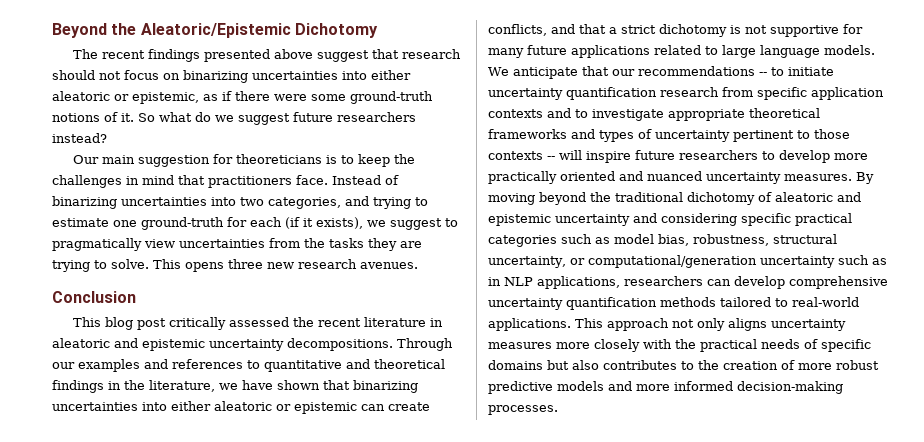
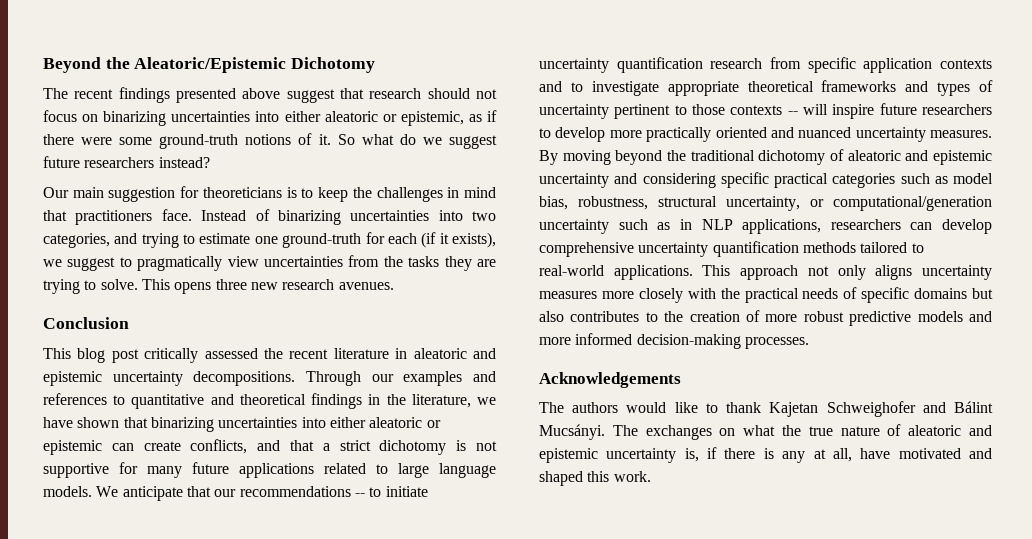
(558, 410) none -> [539,372,681,388] [539,401,993,417] [539,424,992,440] [539,447,993,463] [539,471,651,486] // Acknowledgements // The authors would like to thank Kajetan Schweighofer and Bálint Mucsányi. The exchanges on what the true nature of aleatoric and epistemic uncertainty is, if there is any at all, have motivated and shaped this work.

